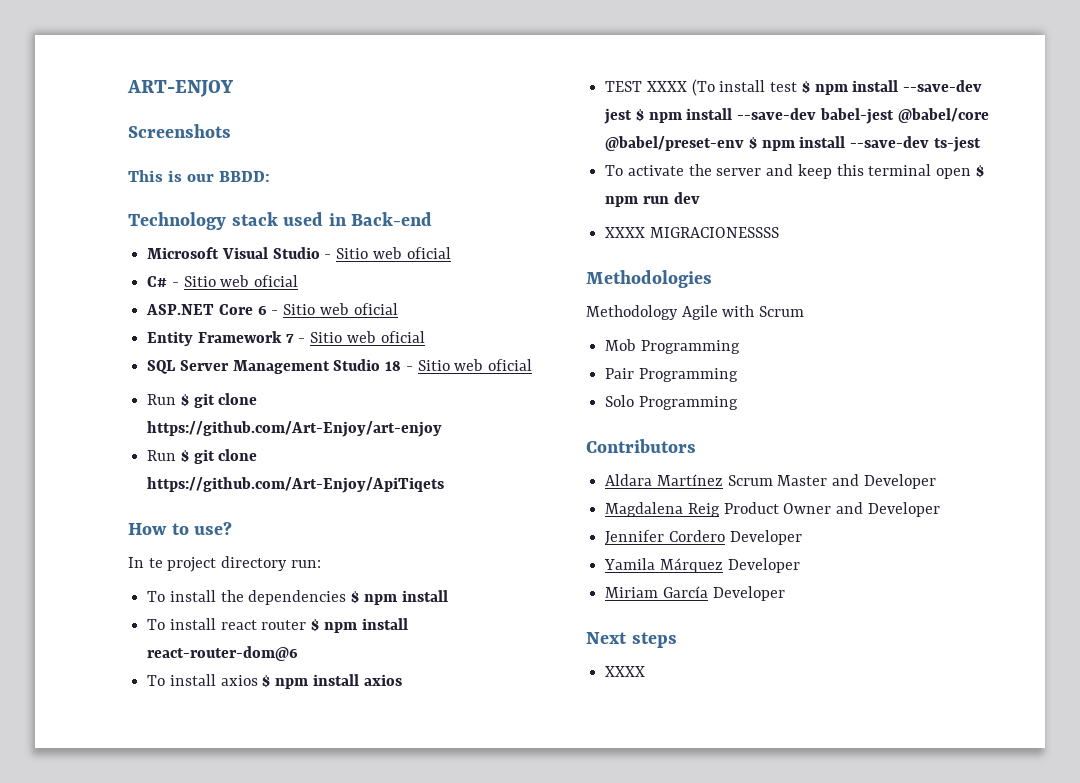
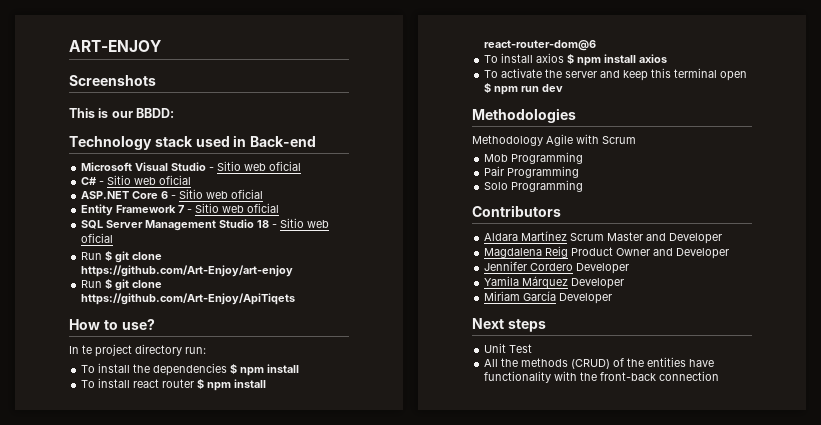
[605,79,983,96] [604,108,989,124] [605,136,981,152] // TEST XXXX (To install test $ npm install --save-dev jest $ npm install --save-dev babel-jest @babel/core @babel/preset-env $ npm install --save-dev ts-jest -> (668, 58) none
[605,227,779,238] // XXXX MIGRACIONESSSS -> (564, 88) none
[605,666,646,677] XXXX -> [484,343,533,353] [484,357,715,369] [484,371,720,383] Unit Test // All the methods (CRUD) of the entities have functionality with the front-back connection

